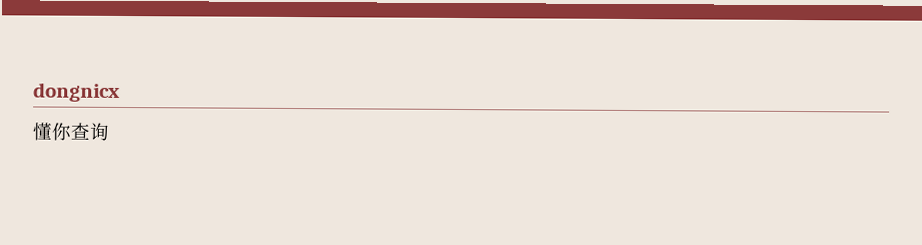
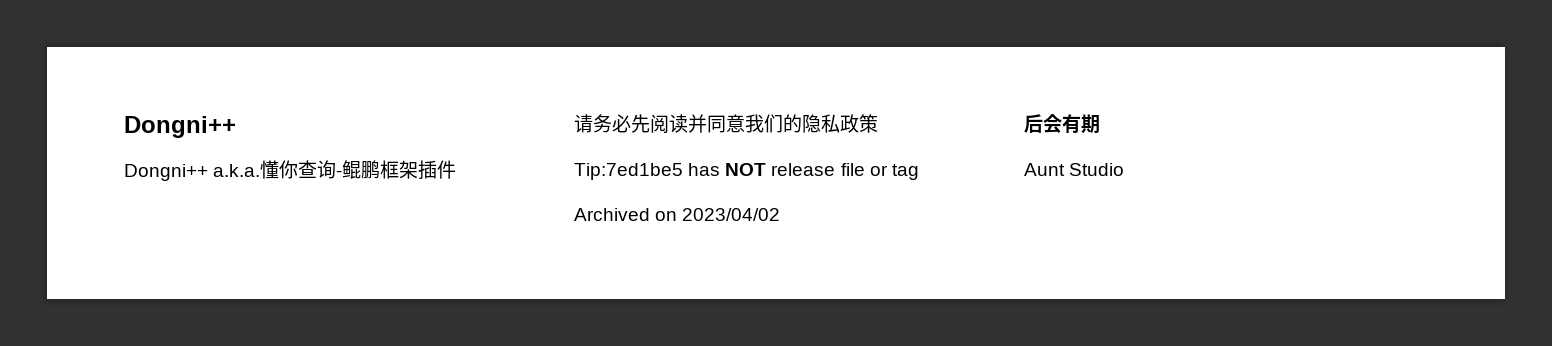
[33,82,120,102] [32,122,109,141] dongnicx // 懂你查询 -> [124,116,236,138] [124,160,457,181] [574,114,878,133] [574,163,919,180] [574,208,781,221] [1024,114,1100,134] [1024,163,1125,176] Dongni++ // Dongni++ a.k.a.懂你查询-鲲鹏框架插件 // 请务必先阅读并同意我们的隐私政策 // Tip:7ed1be5 has NOT release file or tag // Archived on 2023/04/02 // 后会有期 // Aunt Studio

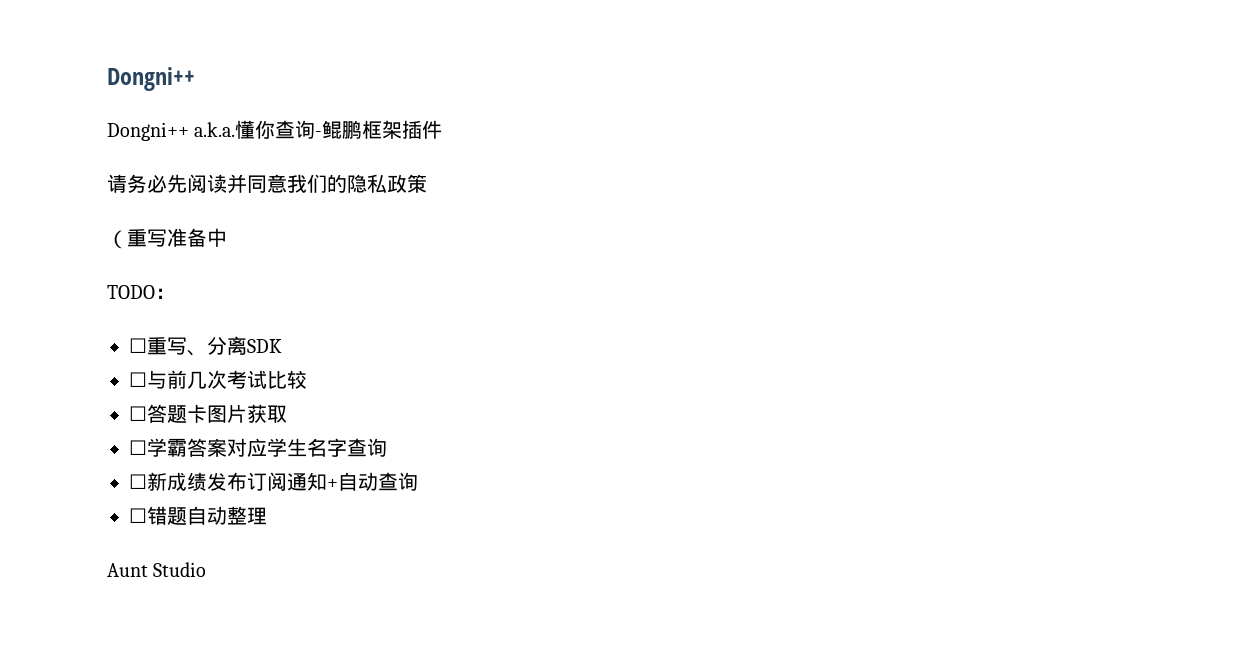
[574,163,919,180] [574,208,781,221] [1024,114,1100,134] Tip:7ed1be5 has NOT release file or tag // Archived on 2023/04/02 // 后会有期 -> [107,228,227,249] [107,285,175,299] [129,336,282,356] [129,370,307,389] [129,404,287,423] [129,438,387,457] [129,472,418,491] [129,506,267,525] （重写准备中 // TODO： // ☐重写、分离SDK // ☐与前几次考试比较 // ☐答题卡图片获取 // ☐学霸答案对应学生名字查询 // ☐新成绩发布订阅通知+自动查询 // ☐错题自动整理

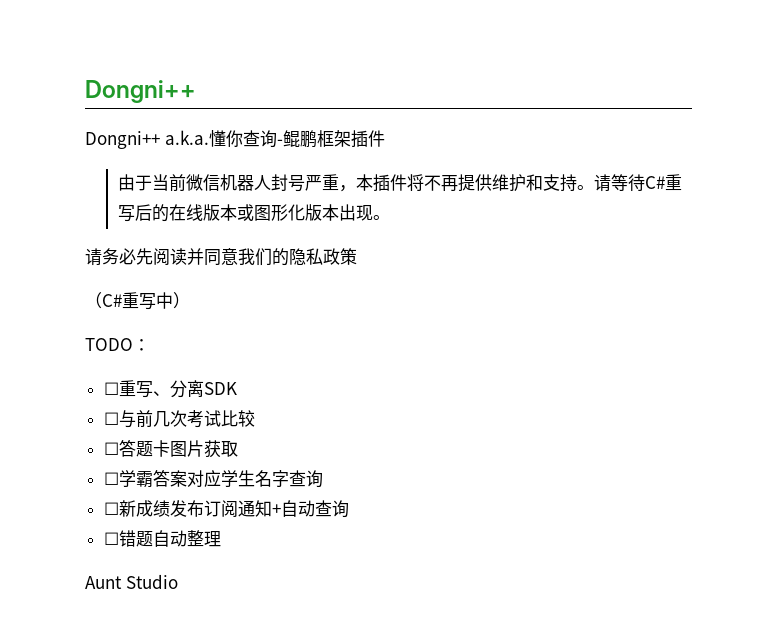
(443, 129) none -> [117,174,682,192] [117,204,390,222] // 由于当前微信机器人封号严重，本插件将不再提供维护和支持。请等待C#重写后的在线版本或图形化版本出现。
[127,228,207,247] 重写准备 -> [102,292,156,310] C#重写
(227, 237) none -> [173,292,190,309] ）

